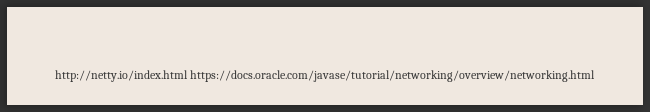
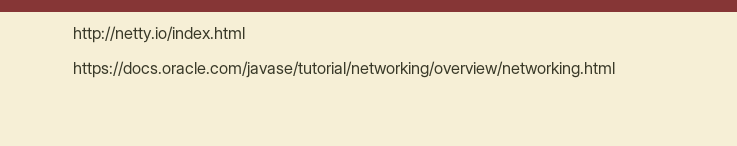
(188, 76) none -> (245, 34) //

